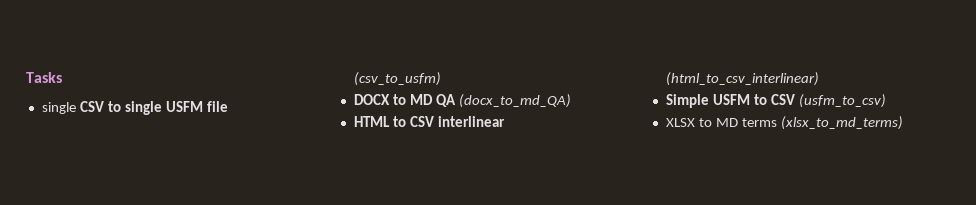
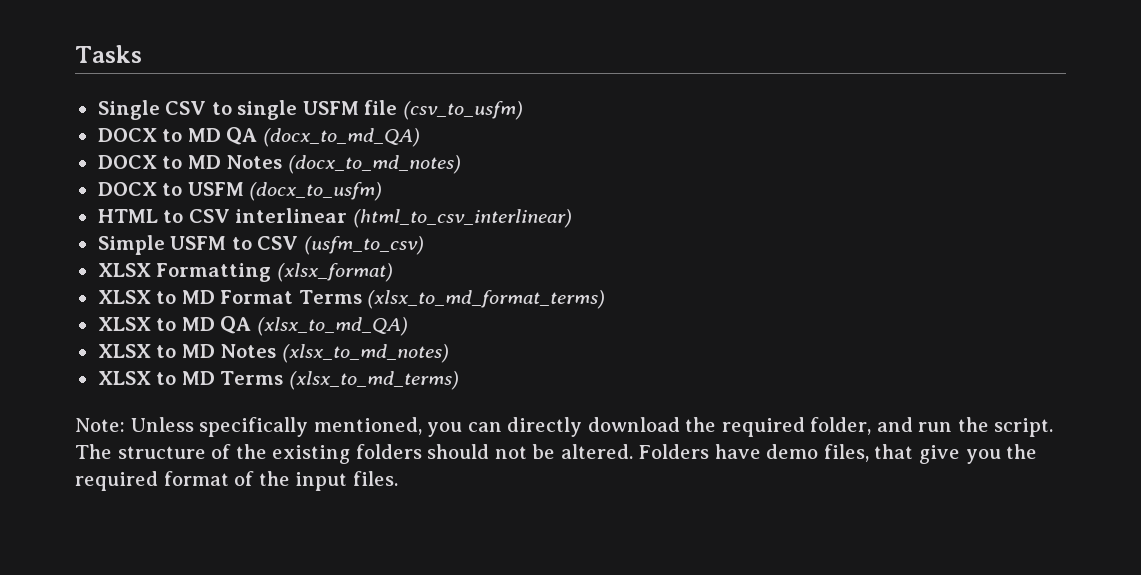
[41,102,76,114] single -> [97,100,160,120] Single
(571, 101) none -> [97,155,461,174] [97,182,383,201] // DOCX to MD Notes (docx_to_md_notes) // DOCX to USFM (docx_to_usfm)
[665,116,903,130] // XLSX to MD terms (xlsx_to_md_terms) -> [97,263,393,282] [97,290,606,309] [97,316,408,336] [97,344,449,363] [97,371,459,390] [75,417,1054,437] [75,444,1038,464] [75,471,398,491] // XLSX Formatting (xlsx_format) // XLSX to MD Format Terms (xlsx_to_md_format_terms) // XLSX to MD QA (xlsx_to_md_QA) // XLSX to MD Notes (xlsx_to_md_notes) // XLSX to MD Terms (xlsx_to_md_terms) // Note: Unless specifically mentioned, you can directly download the required folder, and run the script. The structure of the existing folders should not be altered. Folders have demo files, that give you the required format of the input files.

